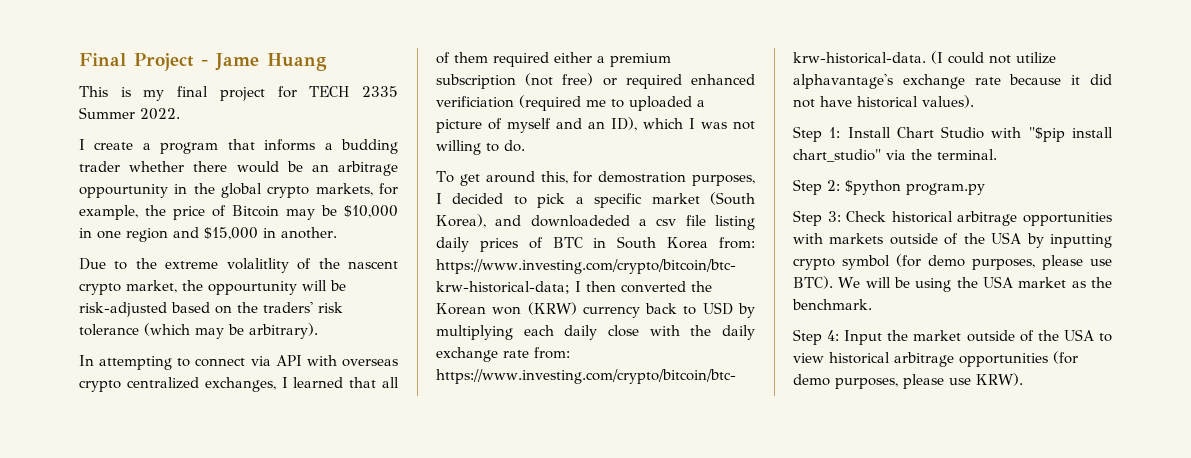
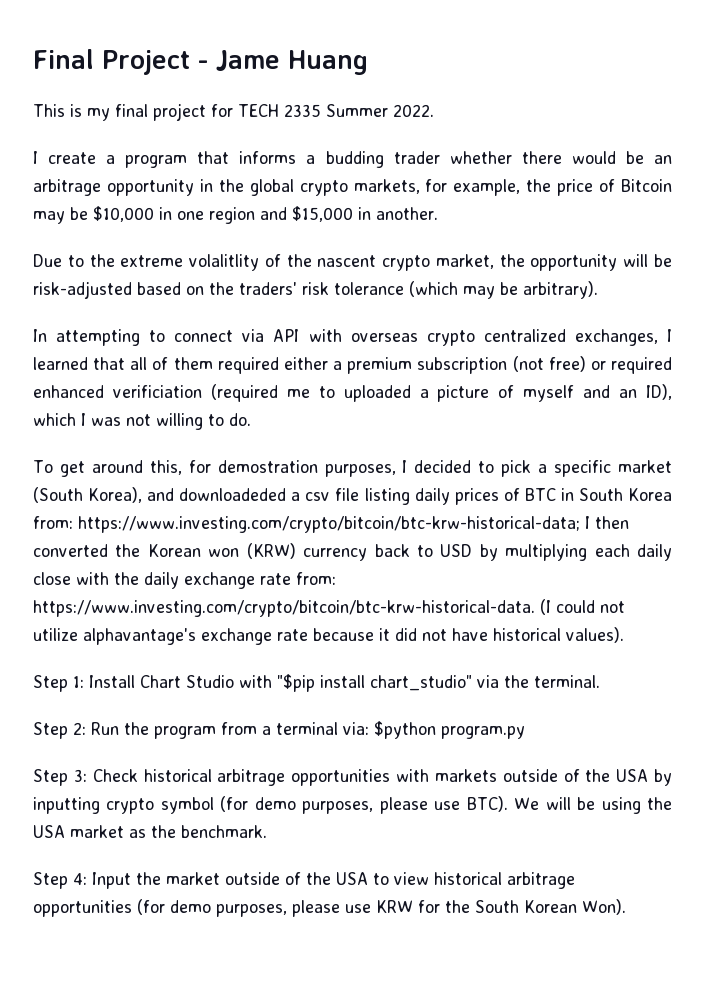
[79,184,168,198] oppourtunity -> [106,179,194,196] opportunity
[208,281,297,295] oppourtunity -> [530,254,618,271] opportunity
(840, 185) none -> [91,722,369,739] Run the program from a terminal via:
[976,373,1023,386] KRW). -> [376,899,626,915] KRW for the South Korean Won).

